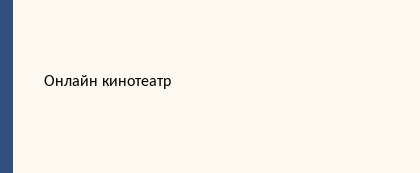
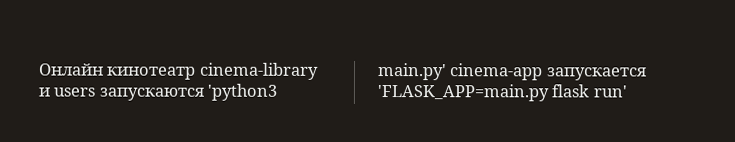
(172, 83) none -> [198,62,319,80] [38,83,278,101] [377,63,647,81] [377,84,627,102] cinema-library и users запускаются 'python3 main.py' cinema-app запускается 'FLASK_APP=main.py flask run'

